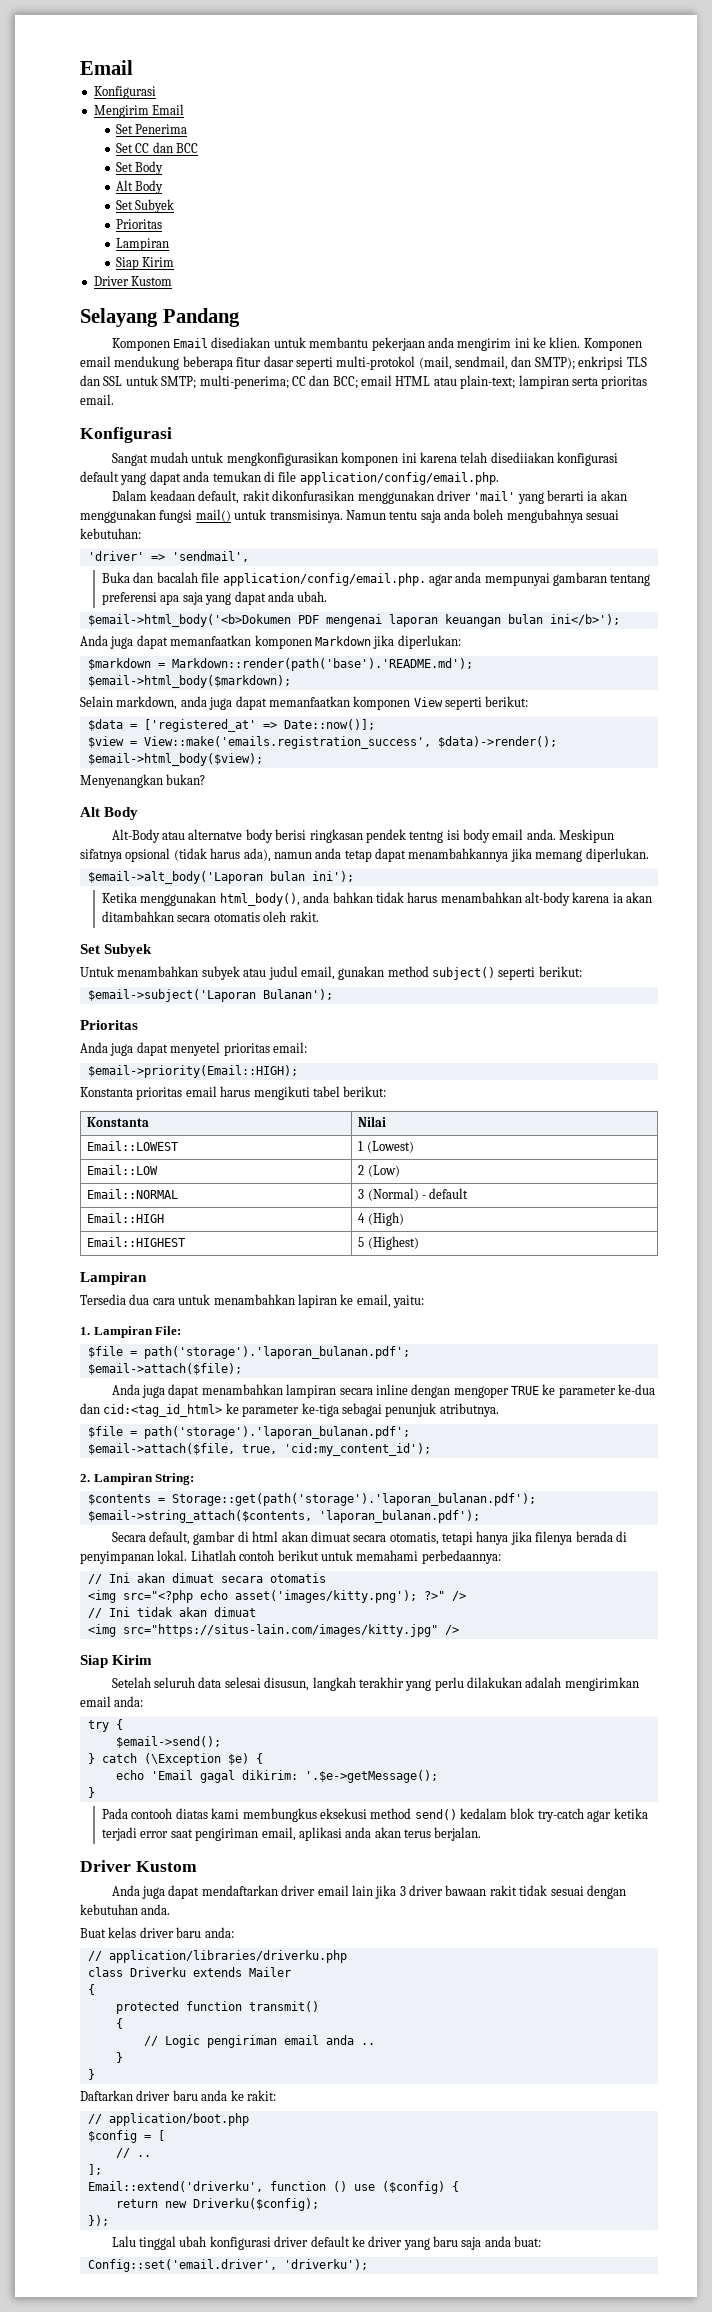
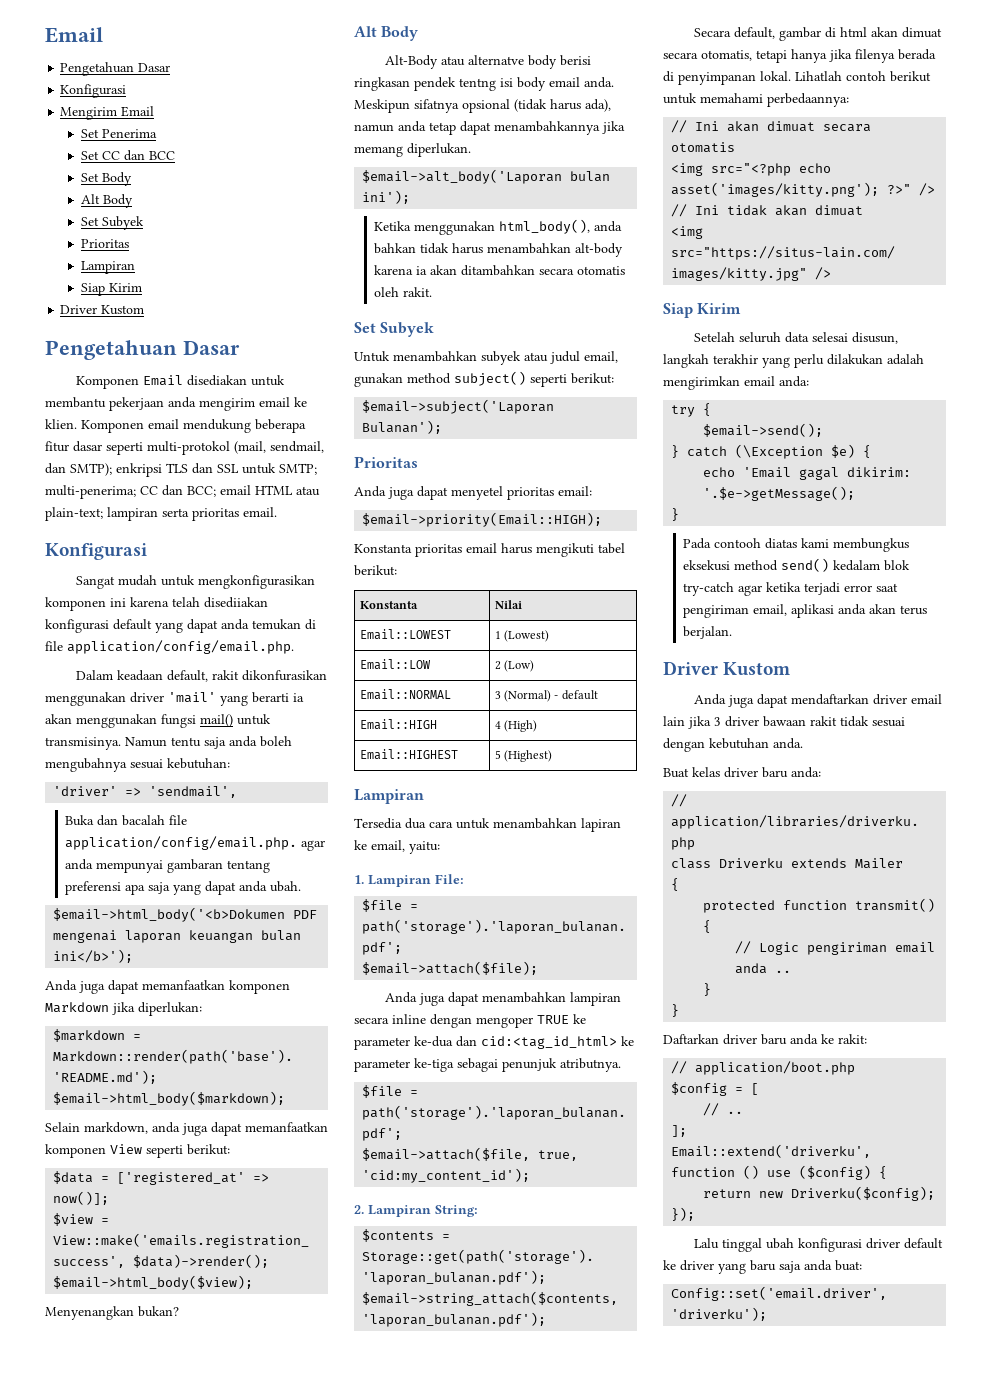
[80,60,133,75] Email -> [45,27,103,43] [60,62,171,76] Email // Pengetahuan Dasar
[80,308,240,327] Selayang Pandang -> [45,340,240,360] Pengetahuan Dasar
[514,338,530,348] ini -> [259,397,290,407] email
[283,719,375,730] Date::now()]; -> [53,1191,110,1205] now()];

